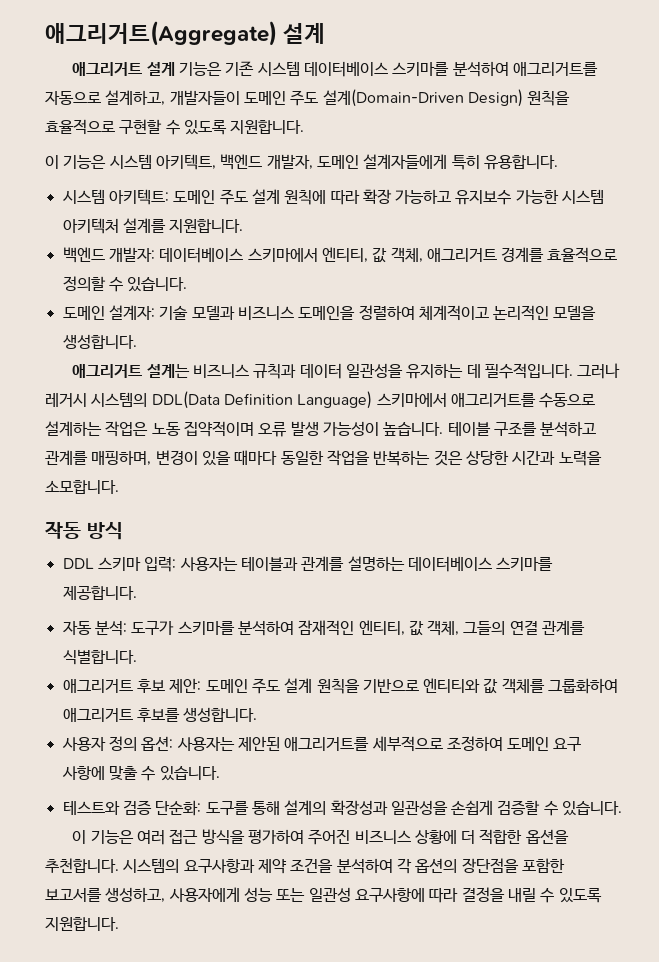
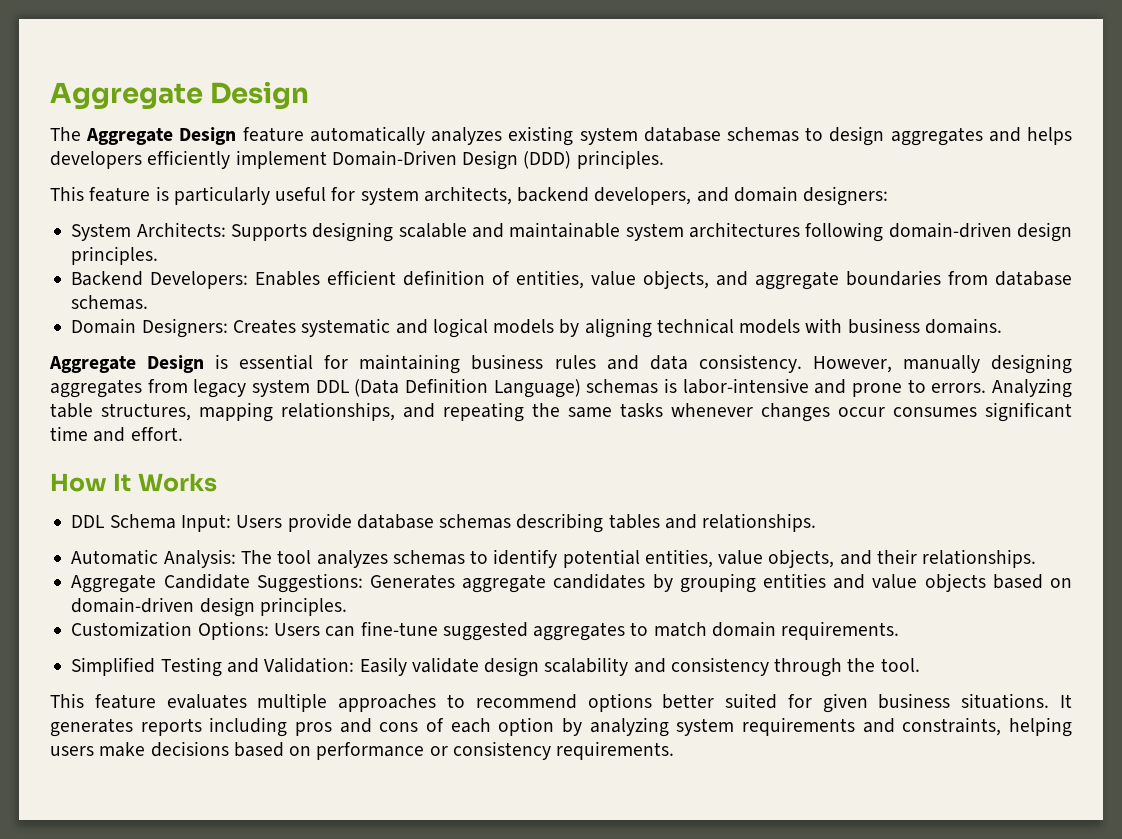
[45,21,326,46] [72,61,598,77] [45,89,571,107] [45,119,305,135] [45,154,558,170] [62,189,605,205] [62,218,244,234] [62,247,618,263] [62,276,188,292] [62,305,597,321] [62,334,137,349] [72,363,621,379] [45,391,596,409] [45,421,597,437] [45,450,602,466] [45,480,119,494] [45,521,123,540] [62,556,554,572] [62,586,137,600] [62,620,586,636] [62,649,137,665] [62,678,619,694] [62,707,258,722] [61,736,582,752] [61,766,220,781] [62,800,623,816] [72,829,569,845] [45,858,565,874] [45,887,602,903] [45,917,119,931] 애그리거트(Aggregate) 설계 // 애그리거트 설계 기능은 기존 시스템 데이터베이스 스키마를 분석하여 애그리거트를 자동으로 설계하고, 개발자들이 도메인 주도 설계(Domain-Driven Design) 원칙을 효율적으로 구현할 수 있도록 지원합니다. // 이 기능은 시스템 아키텍트, 백엔드 개발자, 도메인 설계자들에게 특히 유용합니다. // 시스템 아키텍트: 도메인 주도 설계 원칙에 따라 확장 가능하고 유지보수 가능한 시스템 아키텍처 설계를 지원합니다. // 백엔드 개발자: 데이터베이스 스키마에서 엔티티, 값 객체, 애그리거트 경계를 효율적으로 정의할 수 있습니다. // 도메인 설계자: 기술 모델과 비즈니스 도메인을 정렬하여 체계적이고 논리적인 모델을 생성합니다. // 애그리거트 설계는 비즈니스 규칙과 데이터 일관성을 유지하는 데 필수적입니다. 그러나 레거시 시스템의 DDL(Data Definition Language) 스키마에서 애그리거트를 수동으로 설계하는 작업은 노동 집약적이며 오류 발생 가능성이 높습니다. 테이블 구조를 분석하고 관계를 매핑하며, 변경이 있을 때마다 동일한 작업을 반복하는 것은 상당한 시간과 노력을 소모합니다. // 작동 방식 // DDL 스키마 입력: 사용자는 테이블과 관계를 설명하는 데이터베이스 스키마를 제공합니다. // 자동 분석: 도구가 스키마를 분석하여 잠재적인 엔티티, 값 객체, 그들의 연결 관계를 식별합니다. // 애그리거트 후보 제안: 도메인 주도 설계 원칙을 기반으로 엔티티와 값 객체를 그룹화하여 애그리거트 후보를 생성합니다. // 사용자 정의 옵션: 사용자는 제안된 애그리거트를 세부적으로 조정하여 도메인 요구 사항에 맞출 수 있습니다. // 테스트와 검증 단순화: 도구를 통해 설계의 확장성과 일관성을 손쉽게 검증할 수 있습니다. // 이 기능은 여러 접근 방식을 평가하여 주어진 비즈니스 상황에 더 적합한 옵션을 추천합니다. 시스템의 요구사항과 제약 조건을 분석하여 각 옵션의 장단점을 포함한 보고서를 생성하고, 사용자에게 성능 또는 일관성 요구사항에 따라 결정을 내릴 수 있도록 지원합니다. -> [50,81,310,109] [50,126,1072,146] [50,150,664,170] [50,186,889,206] [71,222,1073,242] [71,246,159,265] [71,270,1073,290] [71,295,149,310] [71,318,1002,338] [49,354,1072,374] [50,378,1072,398] [50,402,1072,422] [50,426,183,442] [50,473,217,492] [71,513,817,533] [71,549,1037,568] [71,573,1072,593] [71,597,347,617] [71,621,900,641] [71,657,920,677] [50,693,1073,713] [50,717,1072,737] [50,741,675,760] Aggregate Design // The Aggregate Design feature automatically analyzes existing system database schemas to design aggregates and helps developers efficiently implement Domain-Driven Design (DDD) principles. // This feature is particularly useful for system architects, backend developers, and domain designers: // System Architects: Supports designing scalable and maintainable system architectures following domain-driven design principles. // Backend Developers: Enables efficient definition of entities, value objects, and aggregate boundaries from database schemas. // Domain Designers: Creates systematic and logical models by aligning technical models with business domains. // Aggregate Design is essential for maintaining business rules and data consistency. However, manually designing aggregates from legacy system DDL (Data Definition Language) schemas is labor-intensive and prone to errors. Analyzing table structures, mapping relationships, and repeating the same tasks whenever changes occur consumes significant time and effort. // How It Works // DDL Schema Input: Users provide database schemas describing tables and relationships. // Automatic Analysis: The tool analyzes schemas to identify potential entities, value objects, and their relationships. // Aggregate Candidate Suggestions: Generates aggregate candidates by grouping entities and value objects based on domain-driven design principles. // Customization Options: Users can fine-tune suggested aggregates to match domain requirements. // Simplified Testing and Validation: Easily validate design scalability and consistency through the tool. // This feature evaluates multiple approaches to recommend options better suited for given business situations. It generates reports including pros and cons of each option by analyzing system requirements and constraints, helping users make decisions based on performance or consistency requirements.

